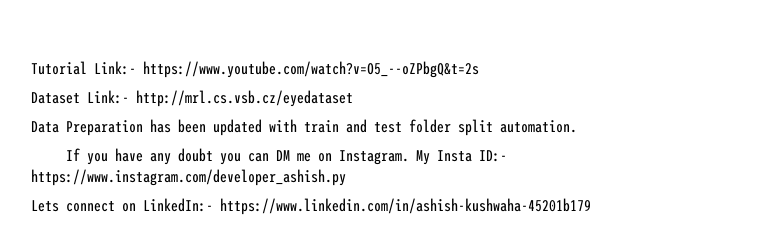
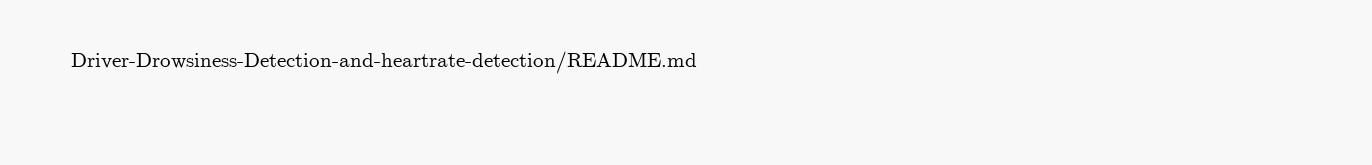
[31,61,479,78] [31,90,353,107] [31,119,577,136] [65,148,507,165] [31,169,346,186] [31,198,591,215] Tutorial Link:- https://www.youtube.com/watch?v=O5_--oZPbgQ&t=2s // Dataset Link:- http://mrl.cs.vsb.cz/eyedataset // Data Preparation has been updated with train and test folder split automation. // If you have any doubt you can DM me on Instagram. My Insta ID:- https://www.instagram.com/developer_ashish.py // Lets connect on LinkedIn:- https://www.linkedin.com/in/ashish-kushwaha-45201b179 -> [71,51,697,74] Driver-Drowsiness-Detection-and-heartrate-detection/README.md

